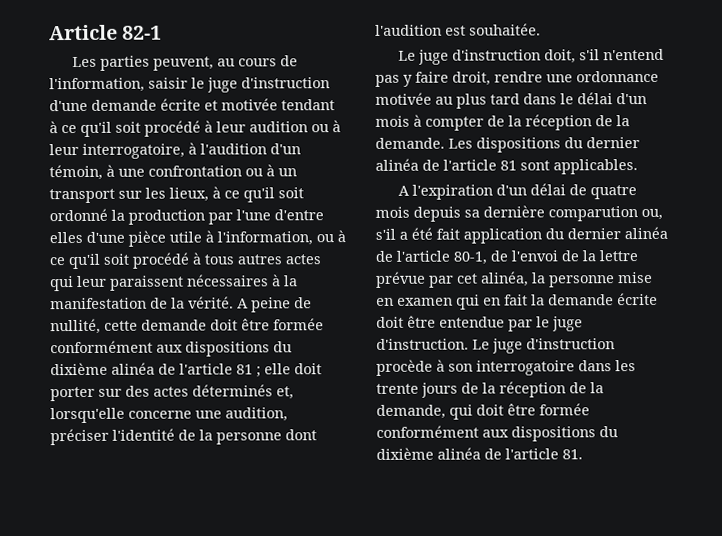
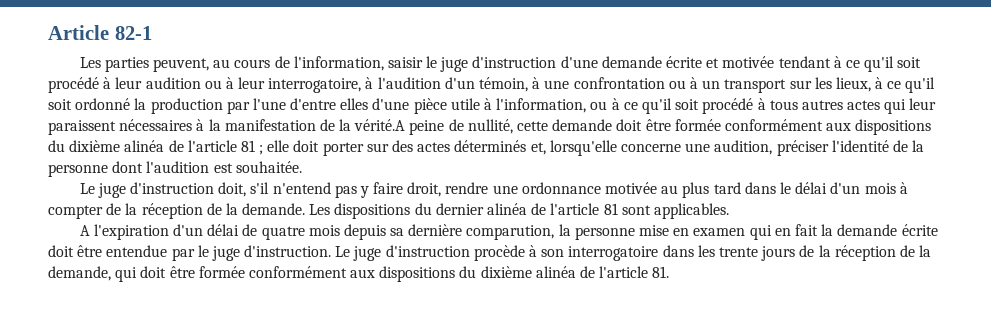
[188,296,249,309] vérité. A -> [354,119,406,131] vérité.A
[548,206,663,222] [375,226,668,244] [375,250,638,265] [376,271,529,288] comparution ou, s'il a été fait application du dernier alinéa de l'article 80-1, de l'envoi de la lettre prévue par cet alinéa, -> [466,225,555,240] comparution,

